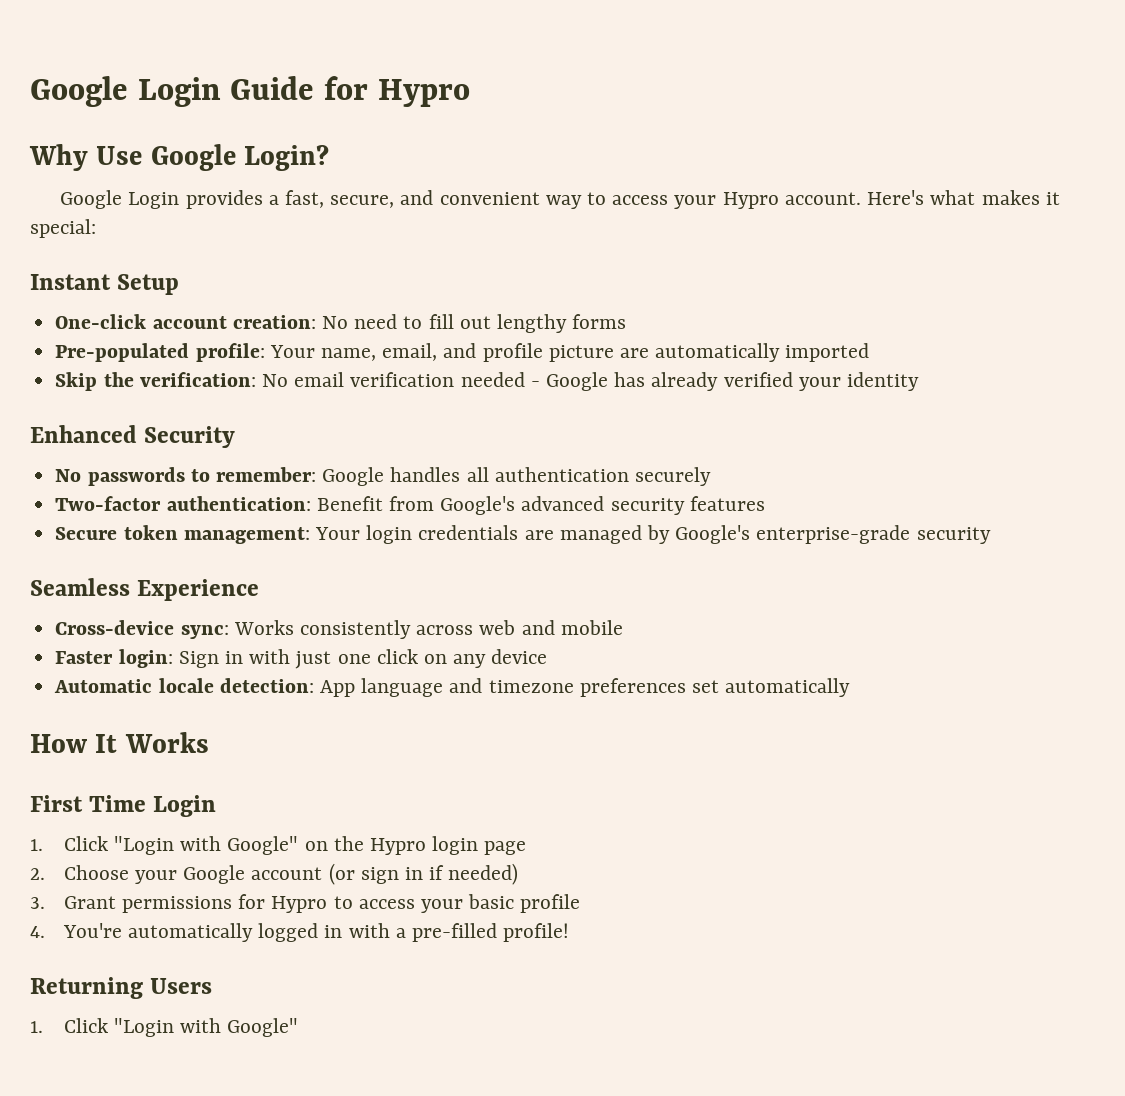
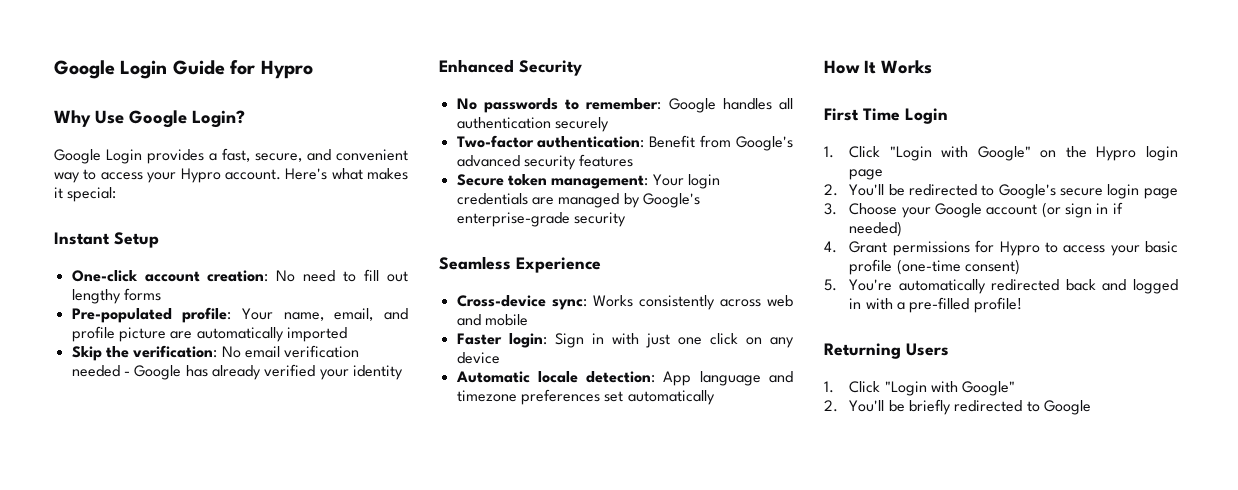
(45, 874) none -> [849,184,1178,199] [824,203,837,215] You'll be redirected to Google's secure login page // 3.
[30,897,45,909] 3. -> [824,241,837,253] 4.
[30,923,253,942] // 4. You're automatically -> [896,259,1021,275] [824,279,1127,294] (one-time consent) // 5. You're automatically redirected back and
(299, 1027) none -> [824,399,1091,415] // 2. You'll be briefly redirected to Google

